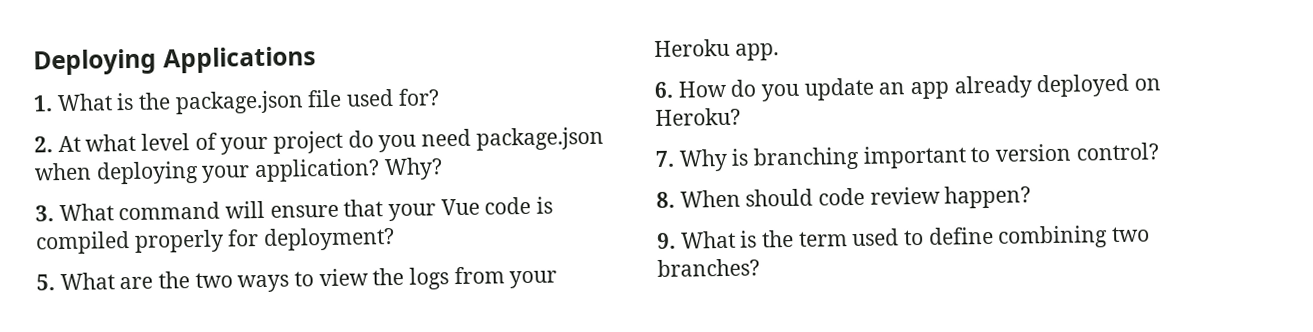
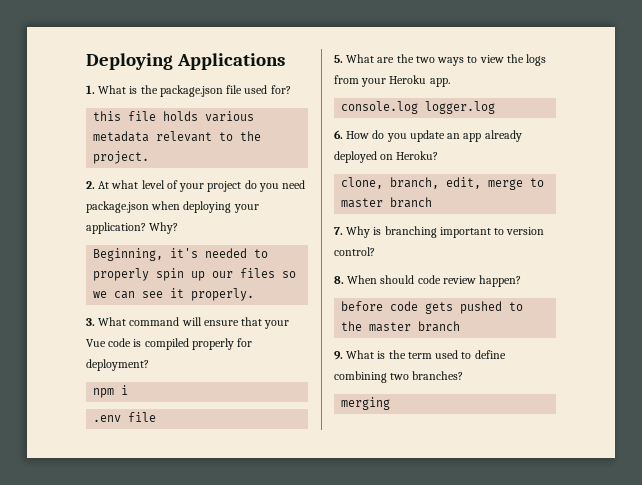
(440, 97) none -> [93,111,255,122] [93,131,262,142] [93,151,150,164] // this file holds various metadata relevant to the project.
(443, 169) none -> [93,248,269,261] [93,268,297,281] [93,288,255,301] // Beginning, it's needed to properly spin up our files so we can see it properly.
(396, 238) none -> [93,385,129,398] [93,412,157,422] // npm i // .env file
(779, 52) none -> [341,101,496,114] // console.log logger.log
(741, 117) none -> [341,177,545,190] [341,197,433,208] // clone, branch, edit, merge to master branch
(1032, 197) none -> [341,301,524,314] [341,321,461,332] // before code gets pushed to the master branch
(760, 267) none -> [341,397,391,410] // merging

